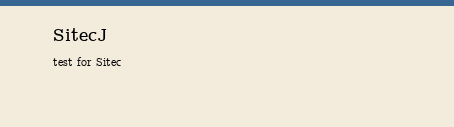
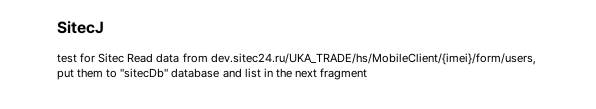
(121, 62) none -> [127,53,536,65] [57,68,368,80] Read data from dev.sitec24.ru/UKA_TRADE/hs/MobileClient/{imei}/form/users, put them to "sitecDb" database and list in the next fragment

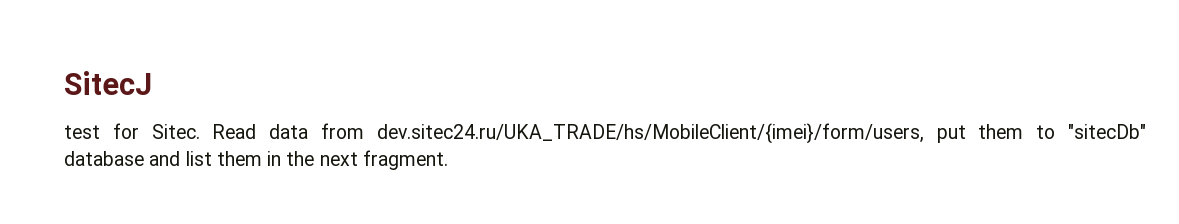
[98,53,125,63] Sitec -> [151,124,200,139] Sitec.
(261, 73) none -> [216,151,262,166] them
[320,68,368,80] fragment -> [362,150,448,170] fragment.

